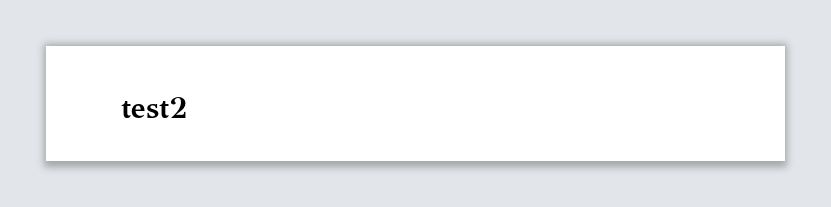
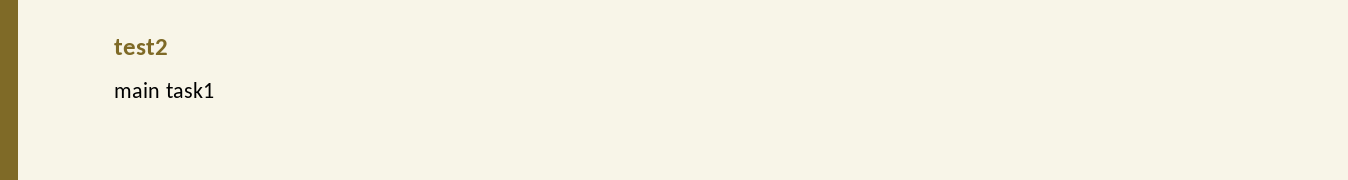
(188, 108) none -> [114,82,214,98] // main task1

